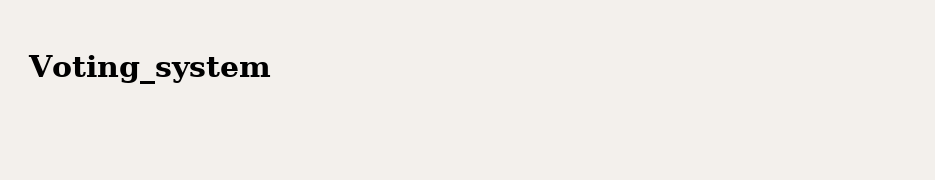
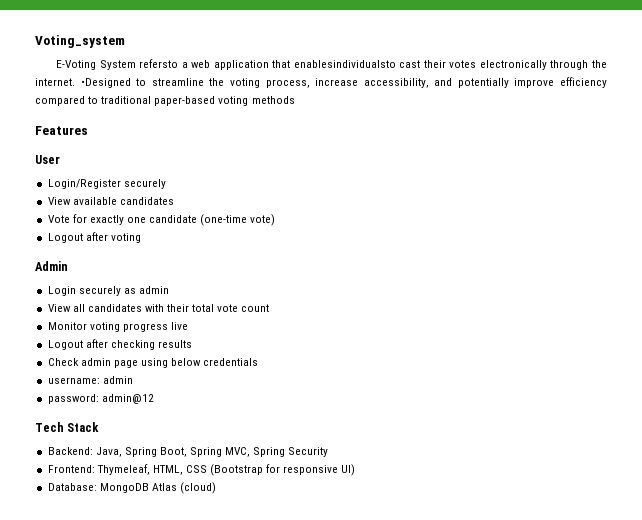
(271, 69) none -> [56,59,607,70] [35,77,607,88] [35,96,295,106] [35,126,88,135] [35,155,60,164] [47,179,166,189] [47,197,174,205] [47,214,276,226] [47,232,141,243] [35,261,68,271] [47,286,169,296] [47,304,270,312] [47,322,188,332] [47,339,192,350] [47,358,259,368] [47,376,133,384] [47,394,154,404] [35,422,100,432] [47,447,329,457] [47,464,356,476] [47,482,216,494] // E-Voting System refersto a web application that enablesindividualsto cast their votes electronically through the internet. •Designed to streamline the voting process, increase accessibility, and potentially improve efficiency compared to traditional paper-based voting methods // Features // User // Login/Register securely // View available candidates // Vote for exactly one candidate (one-time vote) // Logout after voting // Admin // Login securely as admin // View all candidates with their total vote count // Monitor voting progress live // Logout after checking results // Check admin page using below credentials // username: admin // password: admin@12 // Tech Stack // Backend: Java, Spring Boot, Spring MVC, Spring Security // Frontend: Thymeleaf, HTML, CSS (Bootstrap for responsive UI) // Database: MongoDB Atlas (cloud)

